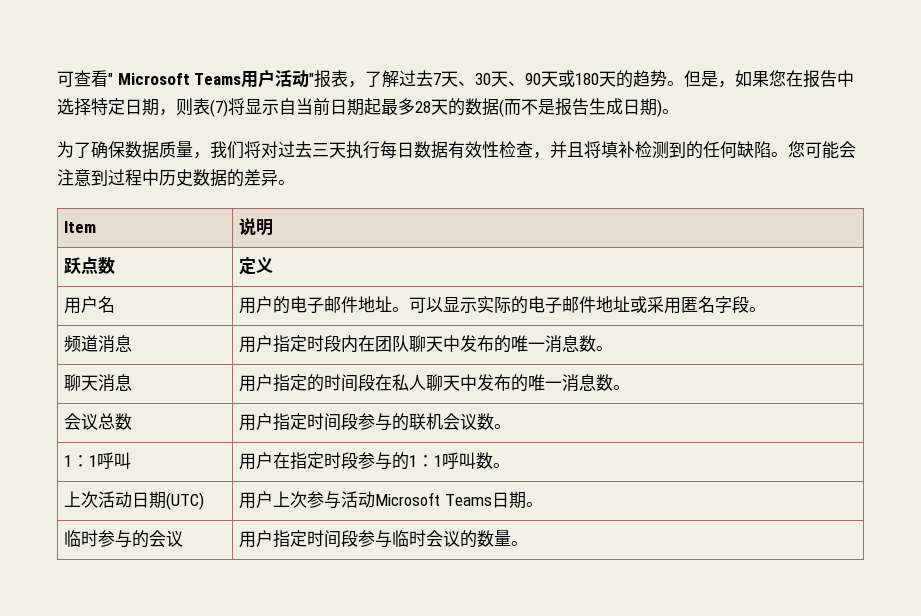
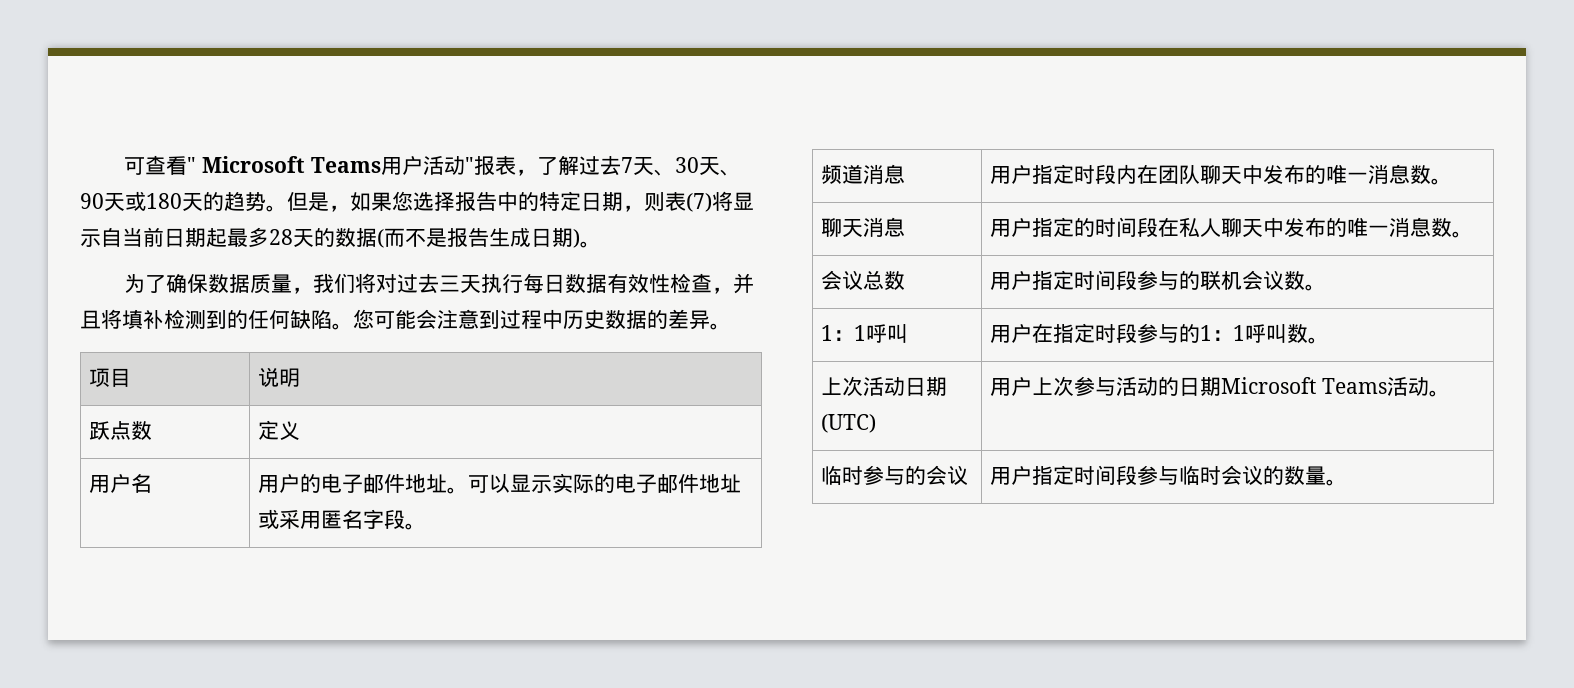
[786,70,855,88] [57,98,91,116] 在报告中选择 -> [413,191,539,212] 选择报告中的
[64,221,97,233] Item -> [89,368,132,387] 项目
[375,491,526,509] Microsoft Teams日期 -> [1158,377,1429,396] 的日期Microsoft Teams活动

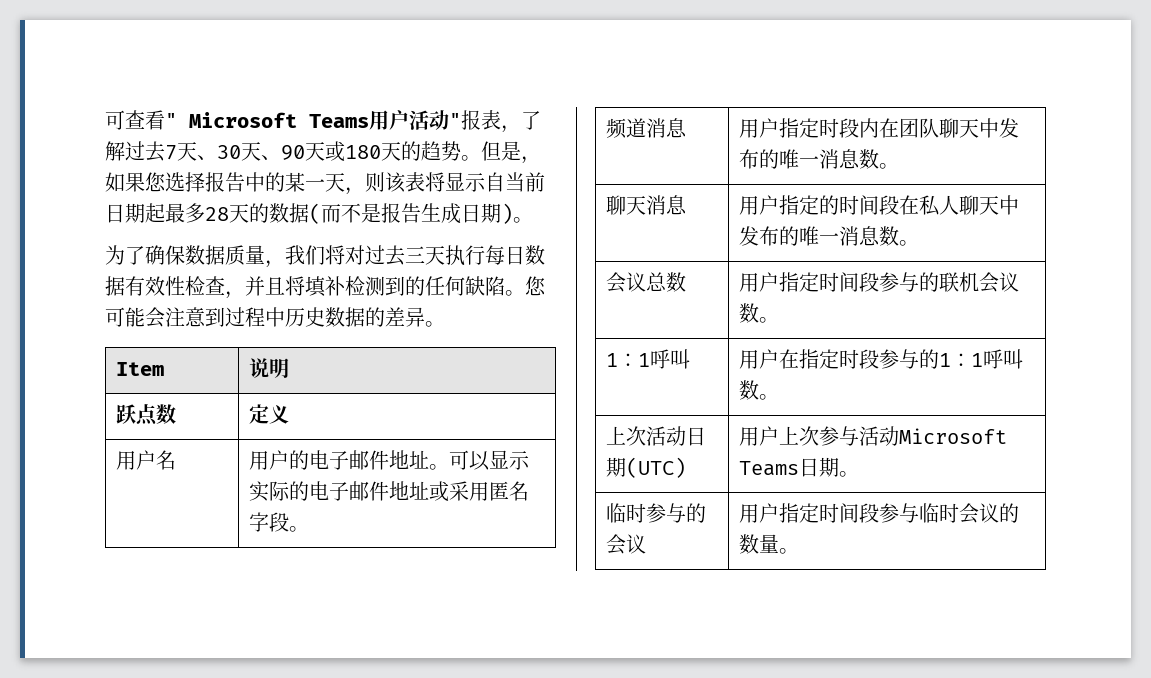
[539,191,712,212] 特定日期，则表(7) -> [285,172,425,195] 某一天，则该表
[89,368,132,387] 项目 -> [115,362,164,376] Item
[1158,377,1429,396] 的日期Microsoft Teams活动 -> [898,428,1007,444] [738,457,839,477] Microsoft Teams日期

